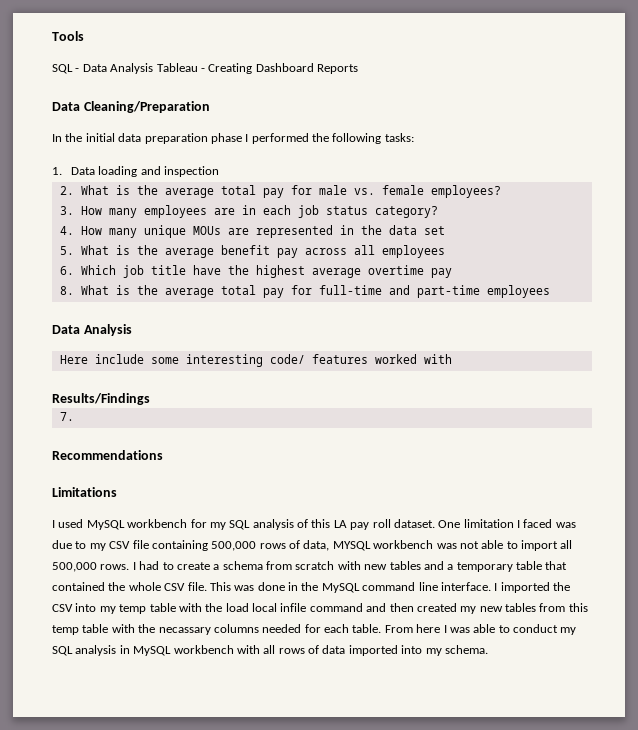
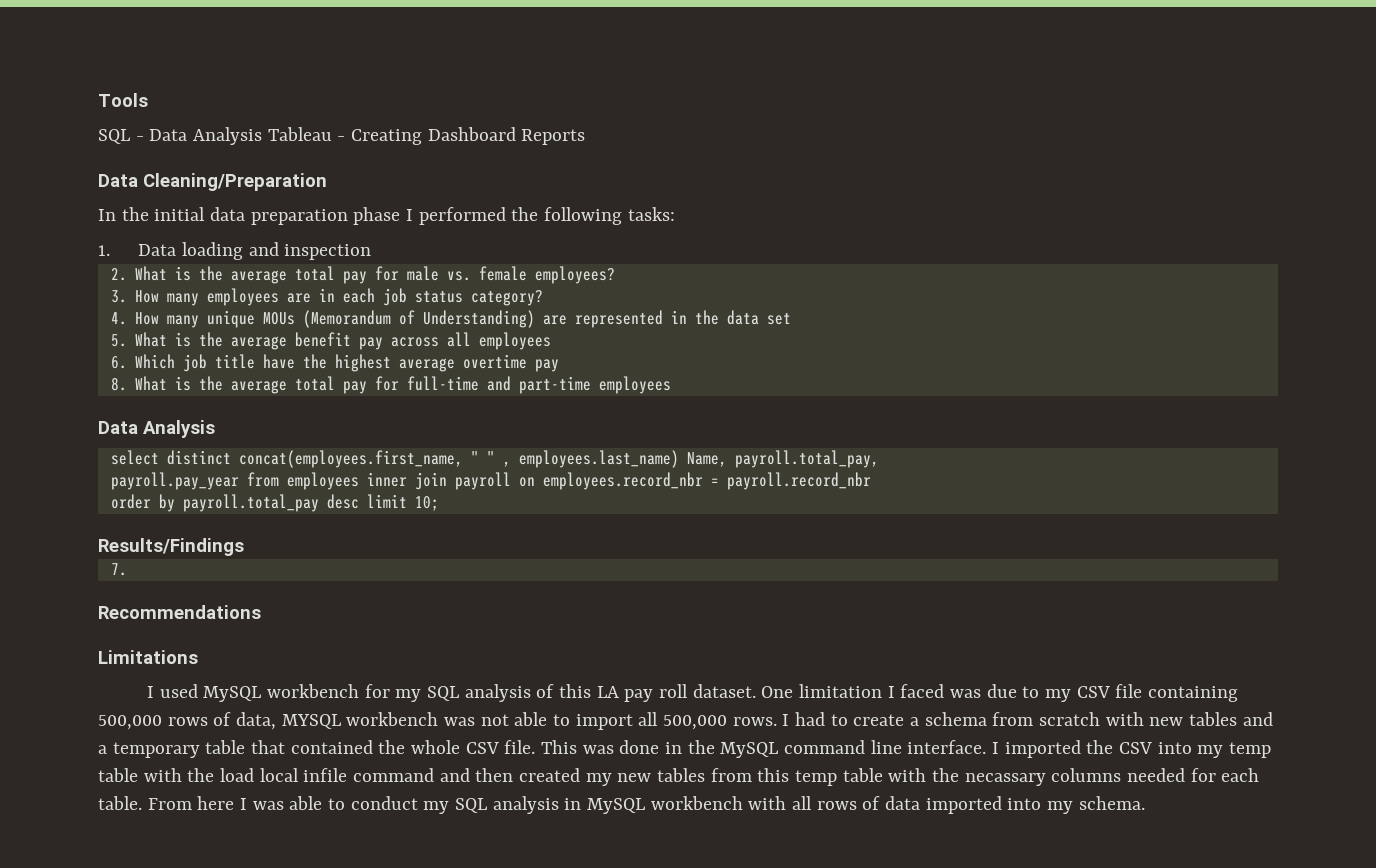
(221, 230) none -> [302,310,535,328] (Memorandum of Understanding)
[59,354,452,367] Here include some interesting code/ features worked with -> [110,450,879,468] [110,472,871,490] [110,494,439,512] select distinct concat(employees.first_name, " " , employees.last_name) Name, payroll.total_pay, // payroll.pay_year from employees inner join payroll on employees.record_nbr = payroll.record_nbr // order by payroll.total_pay desc limit 10;

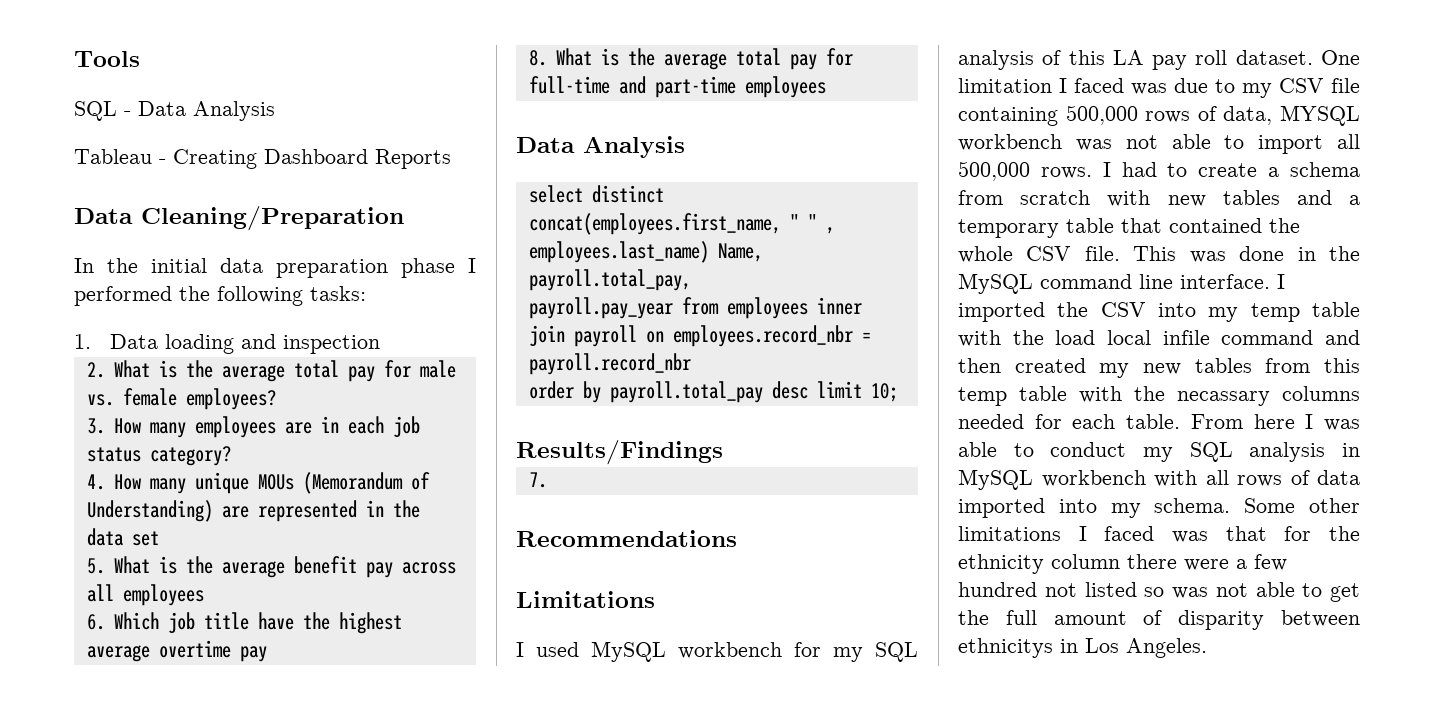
(263, 136) none -> (275, 111) //
(1145, 803) none -> [1244,498,1360,513] [958,526,1360,543] [958,554,1287,574] [958,582,1360,602] [958,610,1360,630] [958,638,1207,658] Some other limitations I faced was that for the ethnicity column there were a few hundred not listed so was not able to get the full amount of disparity between ethnicitys in Los Angeles.

